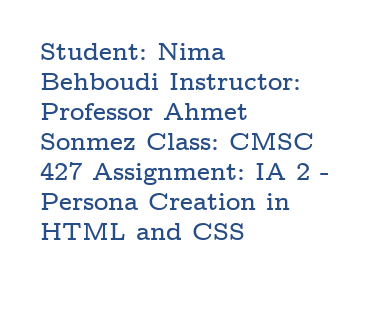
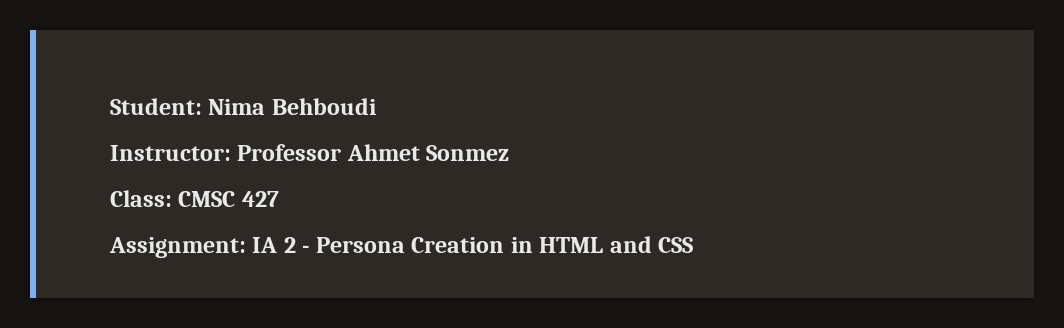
(159, 81) none -> (377, 106) //
(136, 141) none -> (510, 153) //
(82, 171) none -> (279, 199) //

